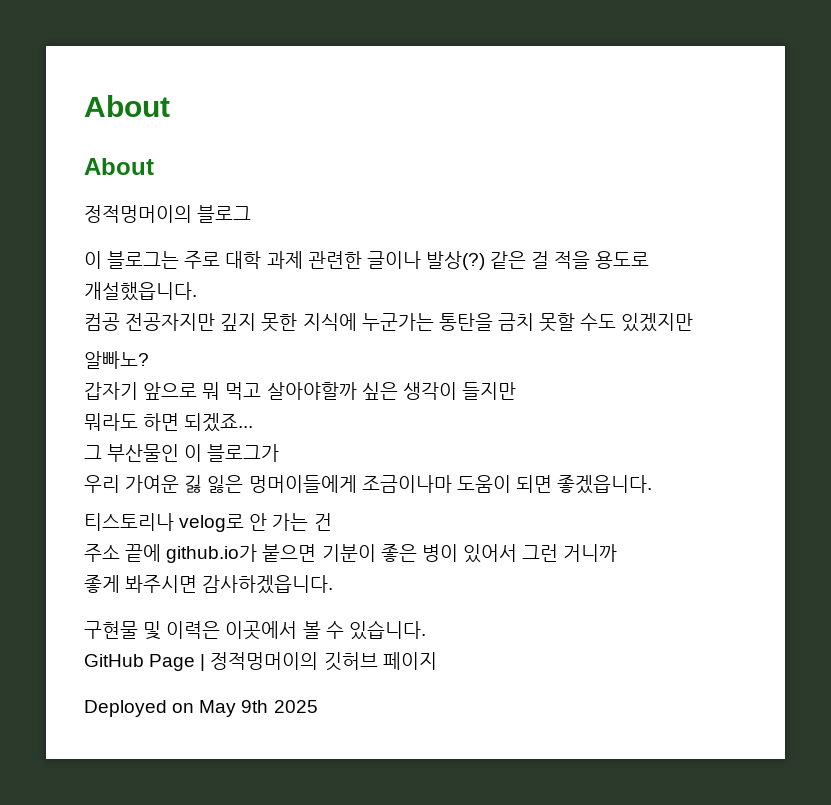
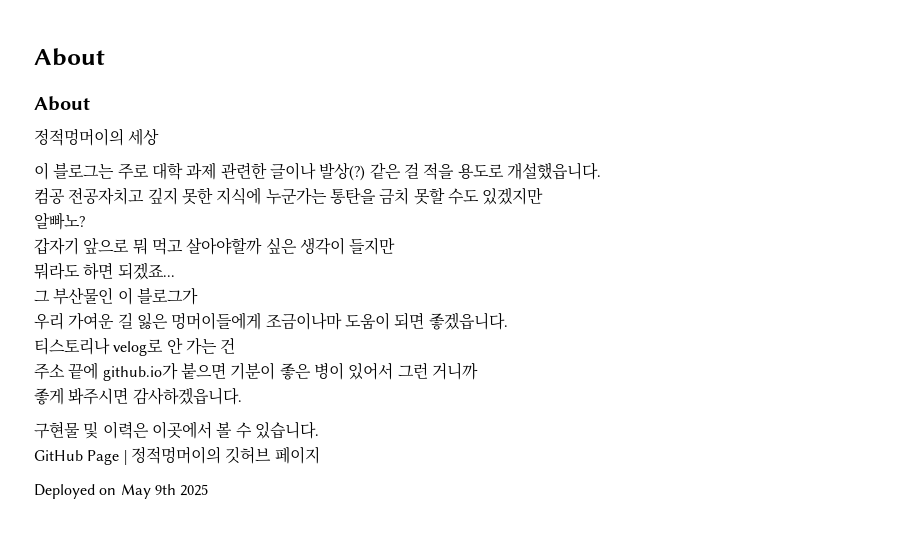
[197,205,252,223] 블로그 -> [128,128,160,146] 세상
[125,313,216,331] 전공자지만 -> [68,187,145,205] 전공자치고
[184,475,203,493] 긿 -> [117,312,133,329] 길

